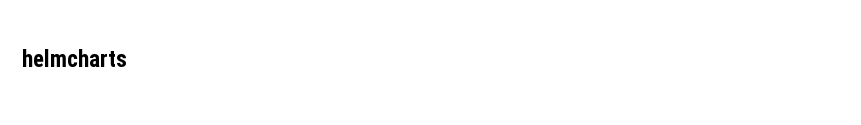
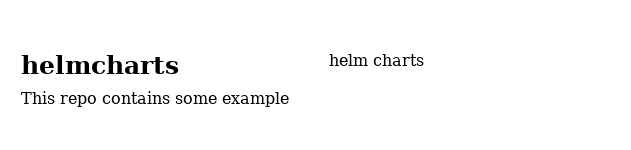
(127, 58) none -> [21,91,289,107] [329,54,424,66] // This repo contains some example helm charts

